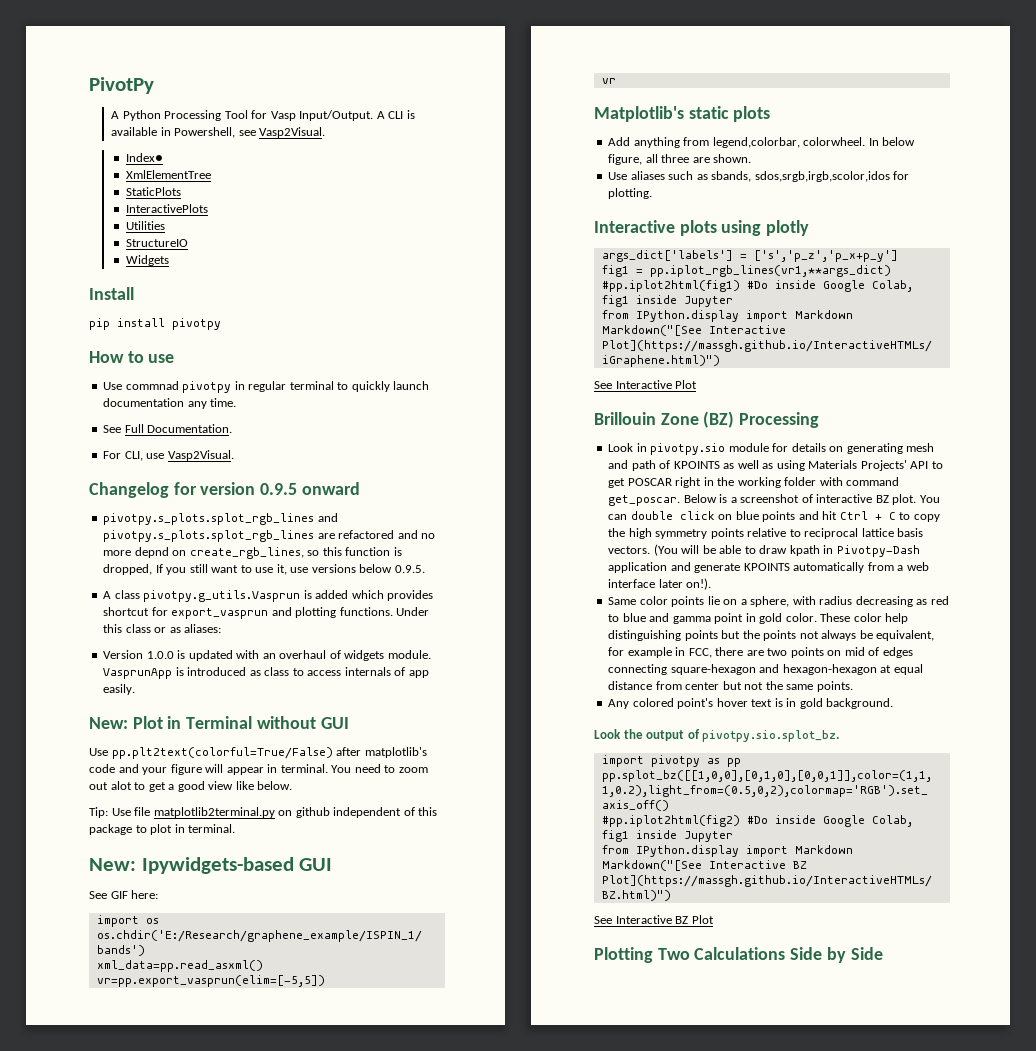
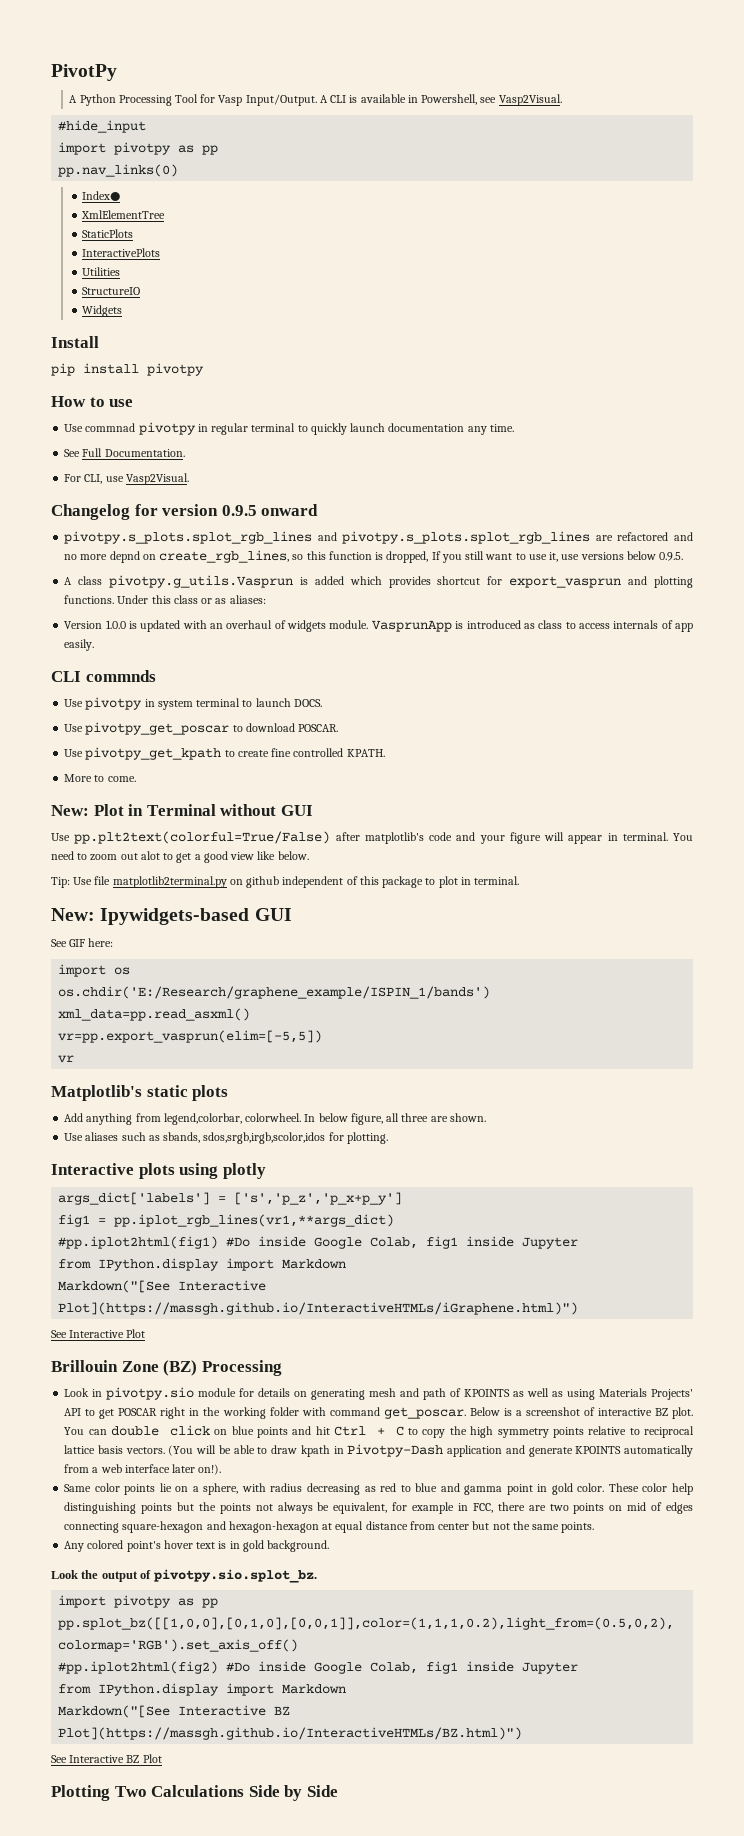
(326, 132) none -> [58,120,147,133] [58,142,219,155] [58,164,179,177] // #hide_input // import pivotpy as pp // pp.nav_links(0)
(136, 689) none -> [51,670,156,682] [64,697,322,710] [64,722,339,735] [64,747,385,760] [64,774,136,782] // CLI commnds // Use pivotpy in system terminal to launch DOCS. // Use pivotpy_get_poscar to download POSCAR. // Use pivotpy_get_kpath to create fine controlled KPATH. // More to come.

